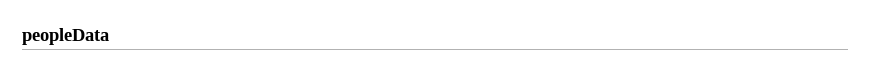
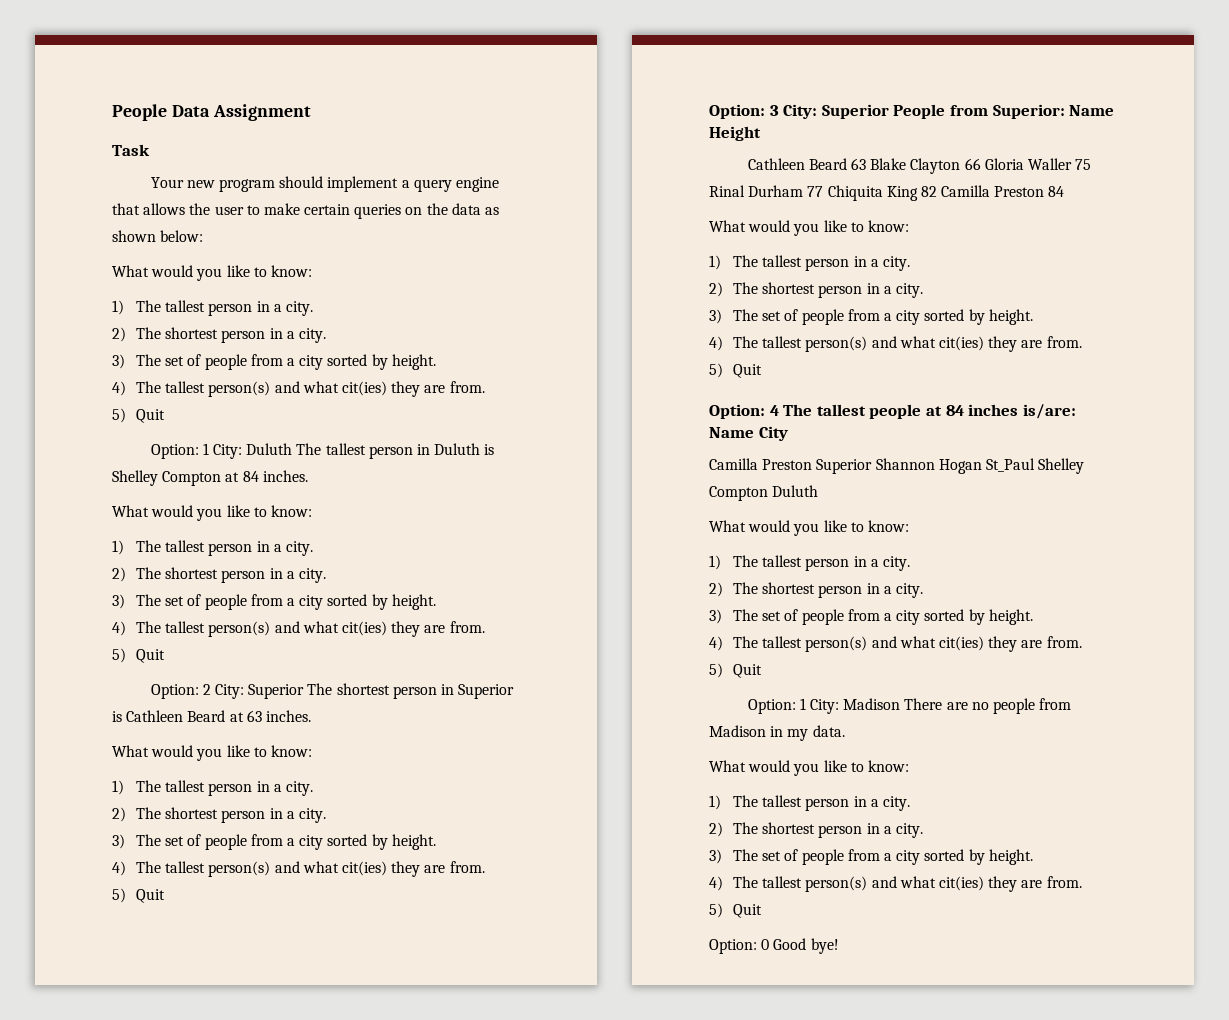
[22,28,109,45] peopleData -> [112,104,311,121] [112,144,150,156] [150,176,499,192] [112,203,500,219] [112,230,204,242] [112,265,312,281] [112,300,313,316] [112,327,326,343] [112,354,436,370] [112,381,485,397] [112,408,166,423] [150,443,495,459] [112,470,308,486] [112,505,312,521] [112,540,313,556] [112,567,326,583] [112,594,436,610] [112,621,485,637] [112,648,166,663] [150,683,515,699] [112,710,311,722] [112,745,312,761] [112,780,313,796] [112,807,326,823] [112,834,436,850] [112,861,485,877] [112,888,166,903] [709,104,1115,119] [709,126,761,141] [747,158,1092,174] [709,185,1065,201] [709,220,909,236] [709,255,910,271] [709,282,923,298] [709,309,1033,325] [709,336,1082,352] [709,363,763,378] [709,404,1076,419] [709,426,788,441] [709,458,1085,474] [709,485,819,501] [709,520,909,536] [709,555,910,571] [709,582,923,598] [709,609,1033,625] [709,636,1082,652] [709,663,763,678] [747,698,1072,714] [709,725,845,741] [709,760,909,776] [709,795,910,811] [709,822,923,838] [709,849,1033,865] [709,876,1082,892] [709,903,763,918] [709,938,839,954] People Data Assignment // Task // Your new program should implement a query engine that allows the user to make certain queries on the data as shown below: // What would you like to know: // 1) The tallest person in a city. // 2) The shortest person in a city. // 3) The set of people from a city sorted by height. // 4) The tallest person(s) and what cit(ies) they are from. // 5) Quit // Option: 1 City: Duluth The tallest person in Duluth is Shelley Compton at 84 inches. // What would you like to know: // 1) The tallest person in a city. // 2) The shortest person in a city. // 3) The set of people from a city sorted by height. // 4) The tallest person(s) and what cit(ies) they are from. // 5) Quit // Option: 2 City: Superior The shortest person in Superior is Cathleen Beard at 63 inches. // What would you like to know: // 1) The tallest person in a city. // 2) The shortest person in a city. // 3) The set of people from a city sorted by height. // 4) The tallest person(s) and what cit(ies) they are from. // 5) Quit // Option: 3 City: Superior People from Superior: Name Height // Cathleen Beard 63 Blake Clayton 66 Gloria Waller 75 Rinal Durham 77 Chiquita King 82 Camilla Preston 84 // What would you like to know: // 1) The tallest person in a city. // 2) The shortest person in a city. // 3) The set of people from a city sorted by height. // 4) The tallest person(s) and what cit(ies) they are from. // 5) Quit // Option: 4 The tallest people at 84 inches is/are: Name City // Camilla Preston Superior Shannon Hogan St_Paul Shelley Compton Duluth // What would you like to know: // 1) The tallest person in a city. // 2) The shortest person in a city. // 3) The set of people from a city sorted by height. // 4) The tallest person(s) and what cit(ies) they are from. // 5) Quit // Option: 1 City: Madison There are no people from Madison in my data. // What would you like to know: // 1) The tallest person in a city. // 2) The shortest person in a city. // 3) The set of people from a city sorted by height. // 4) The tallest person(s) and what cit(ies) they are from. // 5) Quit // Option: 0 Good bye!

